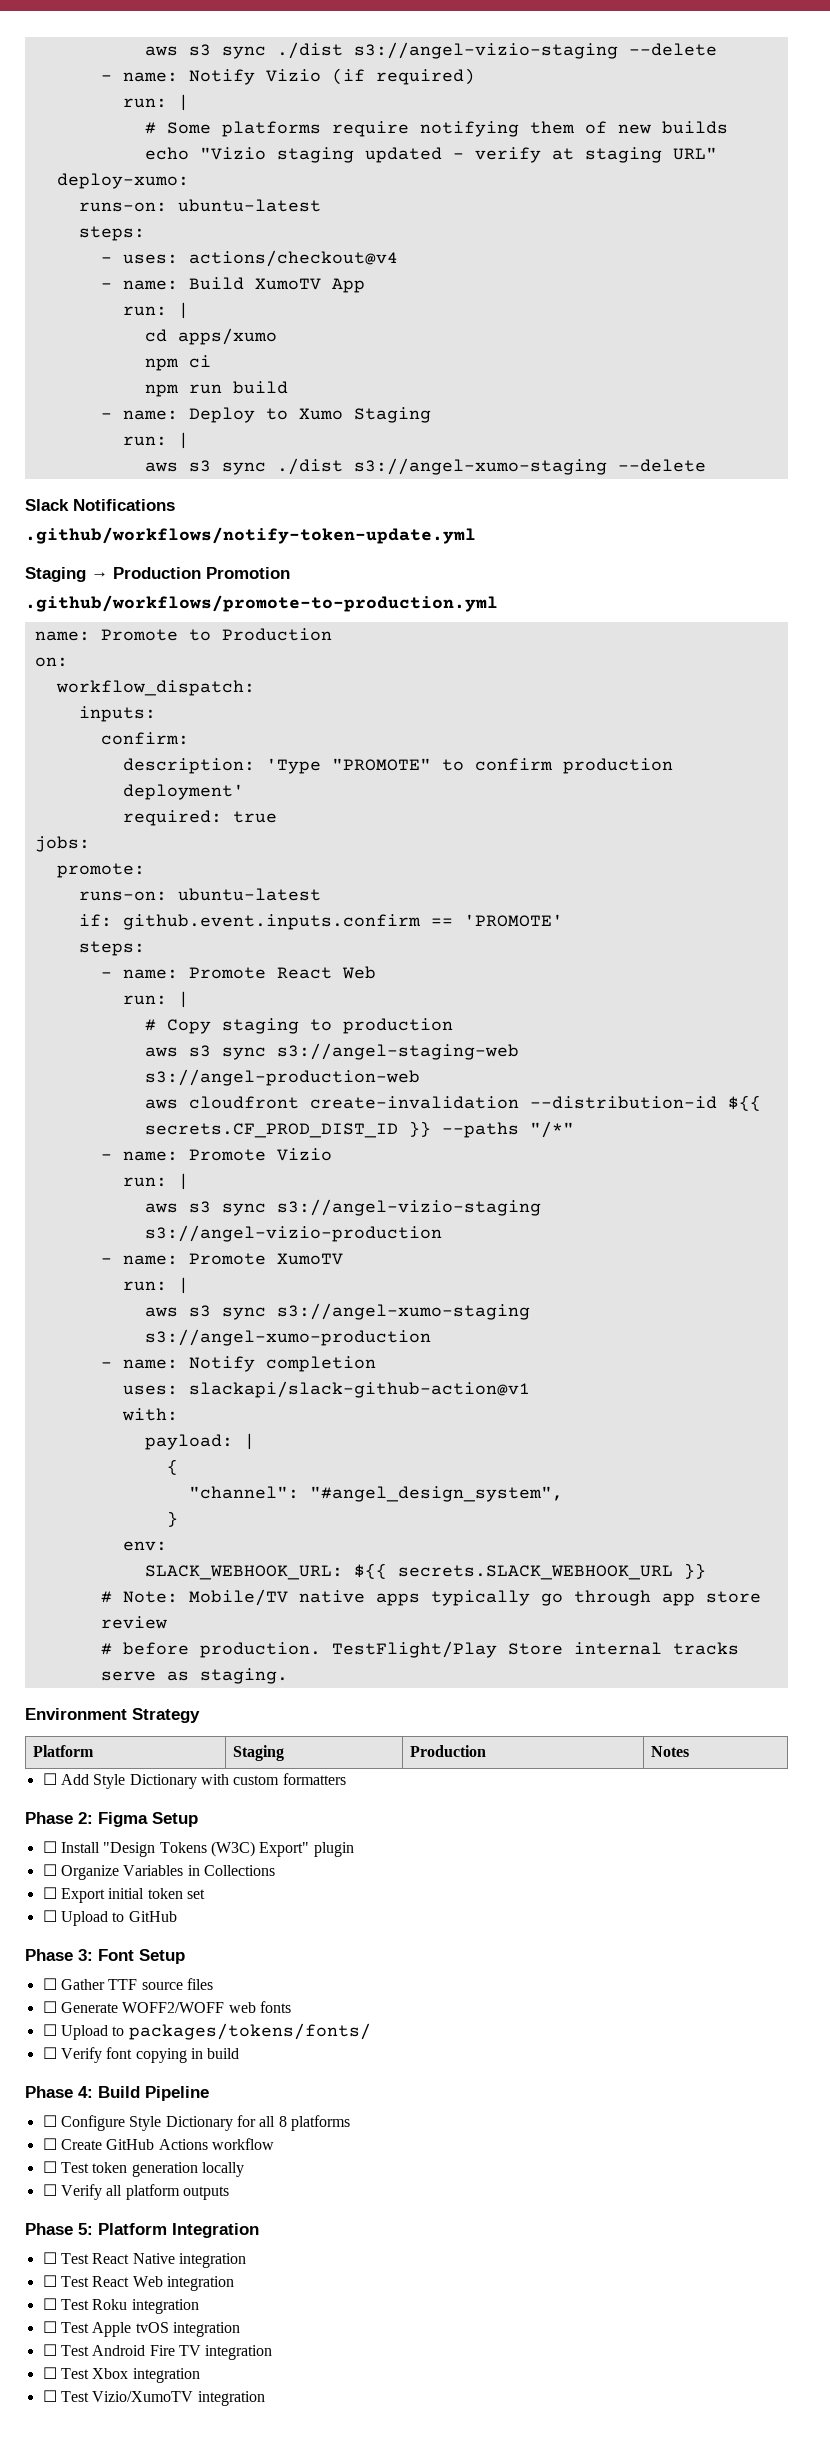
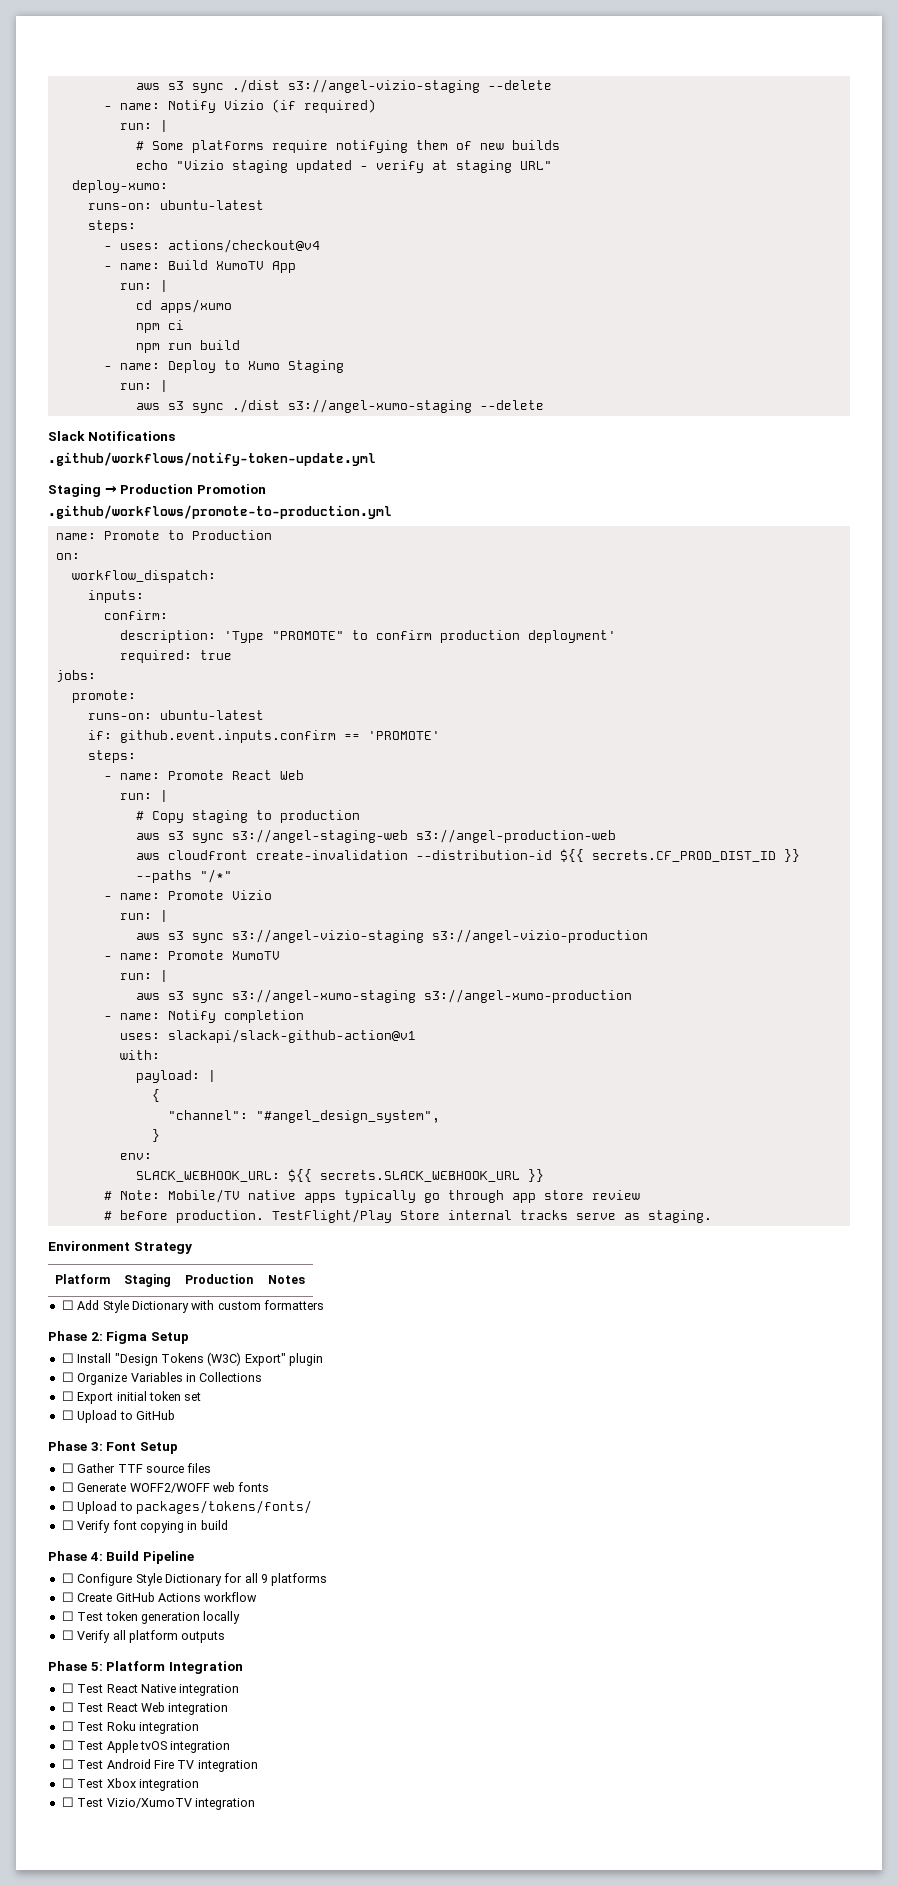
[278,2116,287,2127] 8 -> [261,1574,268,1583] 9

